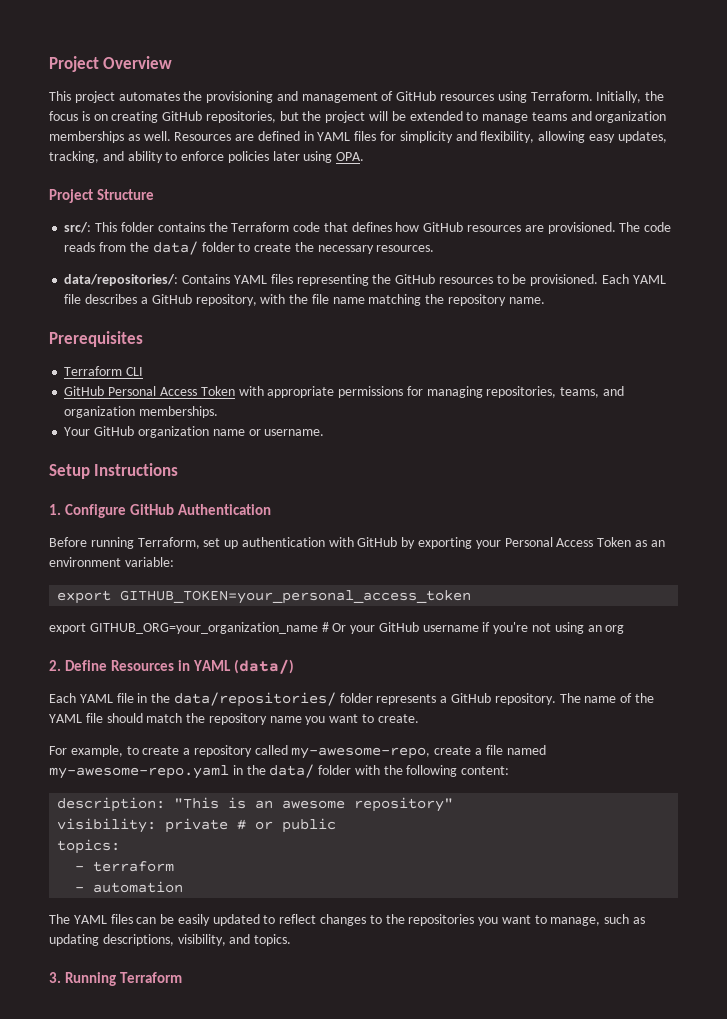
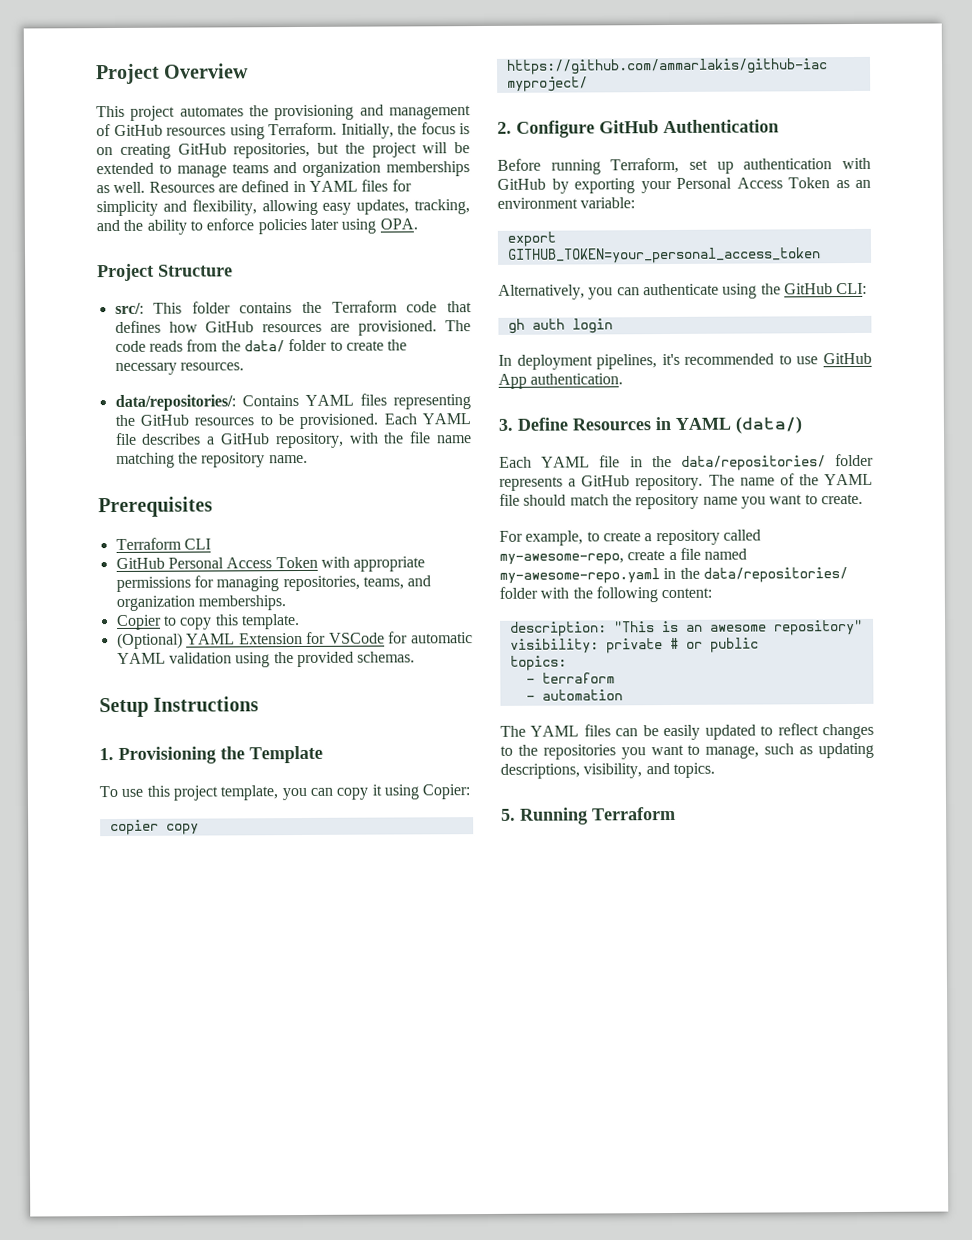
(124, 156) none -> [123,219,144,231] the
[64,426,325,438] [49,463,179,479] [49,504,61,515] Your GitHub organization name or username. // Setup Instructions // 1. -> [115,614,300,631] [116,631,473,650] [116,651,416,668] [99,696,260,718] [99,745,323,764] [99,784,471,801] [109,819,199,836] [505,58,828,75] [506,76,588,92] [497,121,512,134] Copier to copy this template. // (Optional) YAML Extension for VSCode for automatic YAML validation using the provided schemas. // Setup Instructions // 1. Provisioning the Template // To use this project template, you can copy it using Copier: // copier copy https://github.com/ammarlakis/github-iac myproject/ // 2.
[49,622,625,634] [49,660,61,671] export GITHUB_ORG=your_organization_name # Or your GitHub username if you're not using an org // 2. -> [498,282,868,300] [507,318,613,334] [498,352,872,370] [498,373,624,389] [498,418,513,431] Alternatively, you can authenticate using the GitHub CLI: // gh auth login // In deployment pipelines, it's recommended to use GitHub App authentication. // 3.
[269,764,315,778] data/ -> [702,567,848,583] data/repositories/
[49,972,61,983] 3. -> [501,808,516,821] 5.

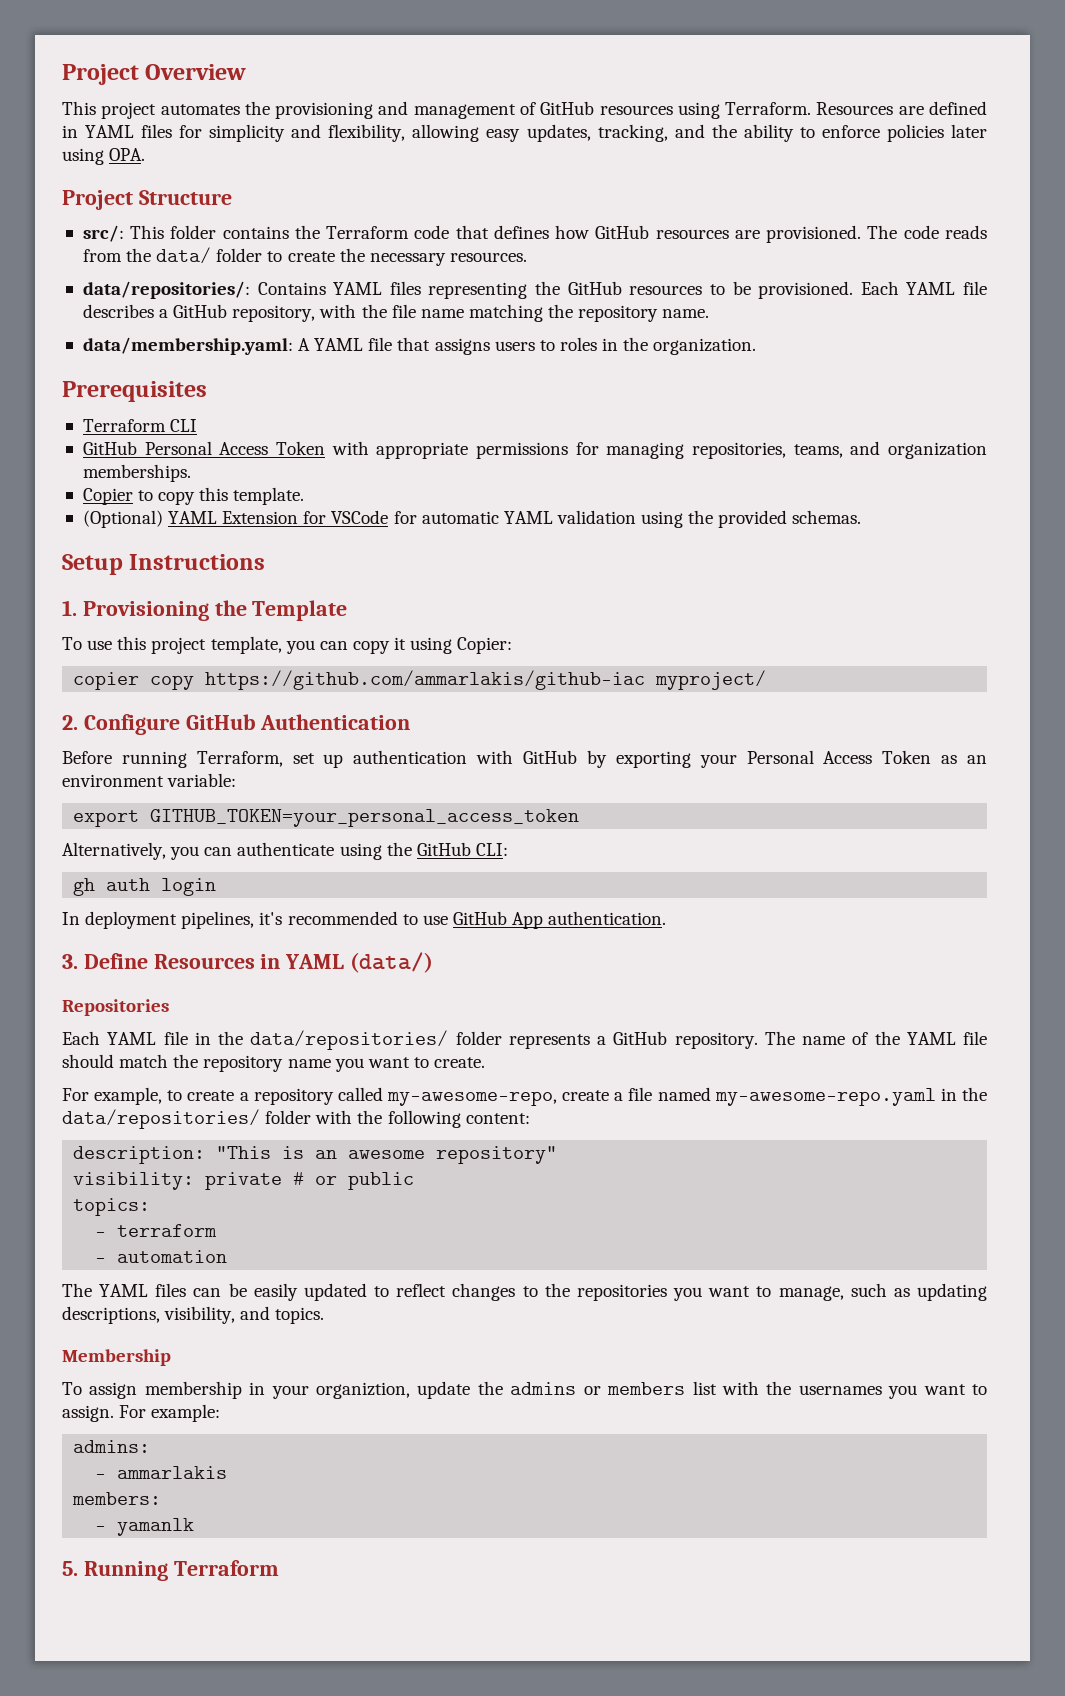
[340,122,470,139] [96,142,470,159] [96,161,471,178] [96,181,146,194] Initially, the focus is on creating GitHub repositories, but the project will be extended to manage teams and organization memberships as well. -> (812, 108) none
(308, 459) none -> [82,337,757,355] // data/membership.yaml: A YAML file that assigns users to roles in the organization.
(802, 425) none -> [62,999,169,1016] // Repositories
(715, 770) none -> [62,1349,171,1366] [62,1381,987,1399] [62,1404,221,1422] [73,1440,151,1453] [95,1466,228,1479] [72,1492,162,1505] [95,1518,195,1536] // Membership // To assign membership in your organiztion, update the admins or members list with the usernames you want to assign. For example: // admins: // - ammarlakis // members: // - yamanlk

